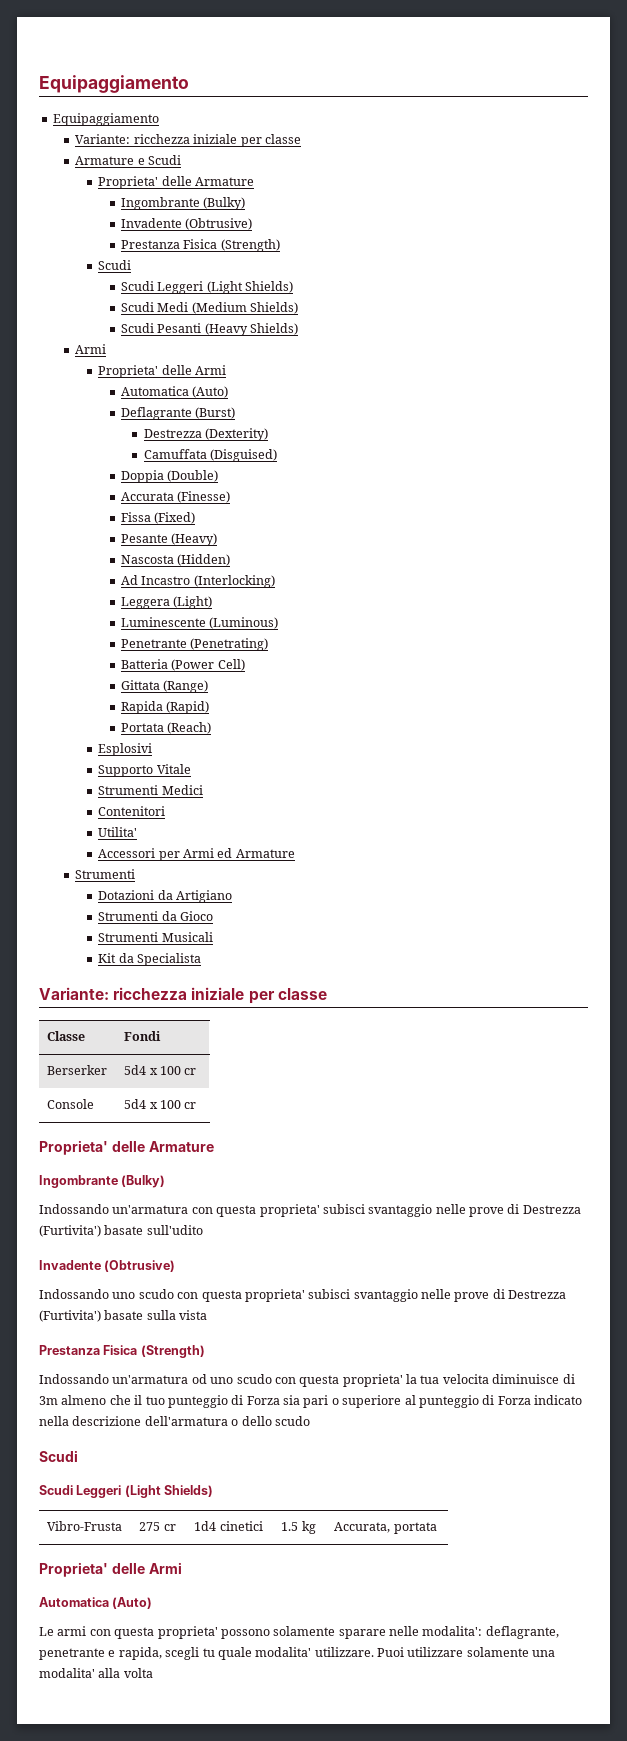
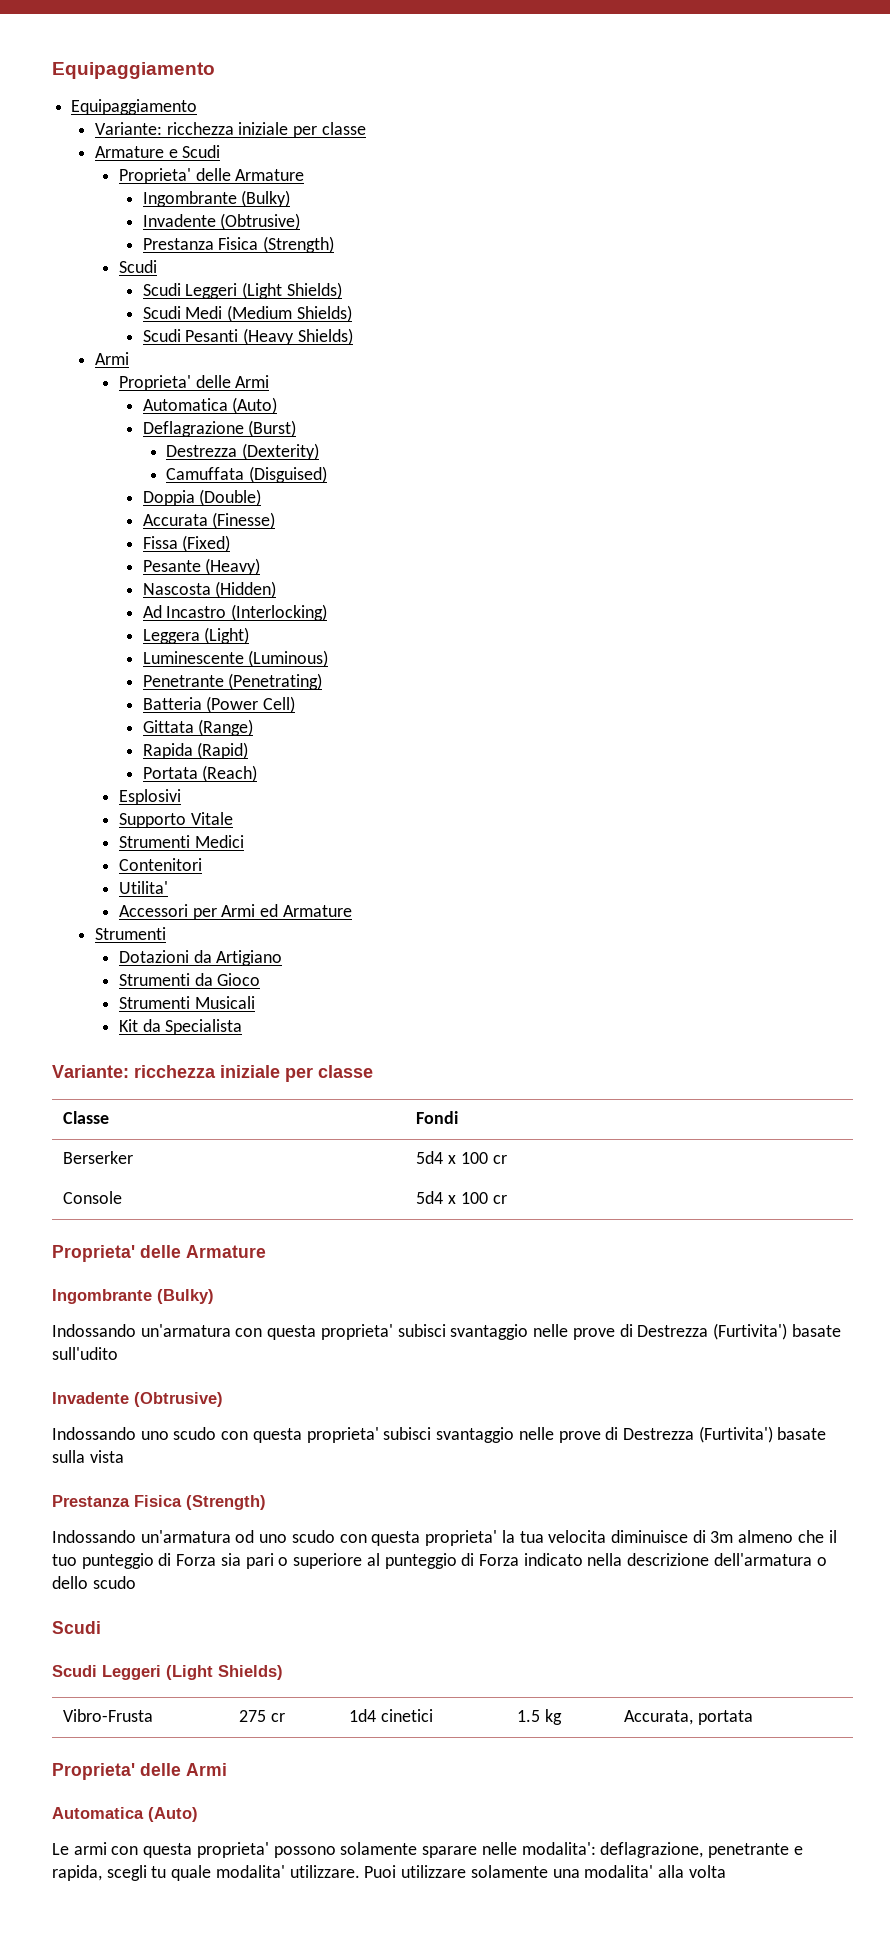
[120,407,192,420] Deflagrante -> [142,421,244,437] Deflagrazione
[485,1626,559,1639] deflagrante, -> [600,1842,704,1858] deflagrazione,

